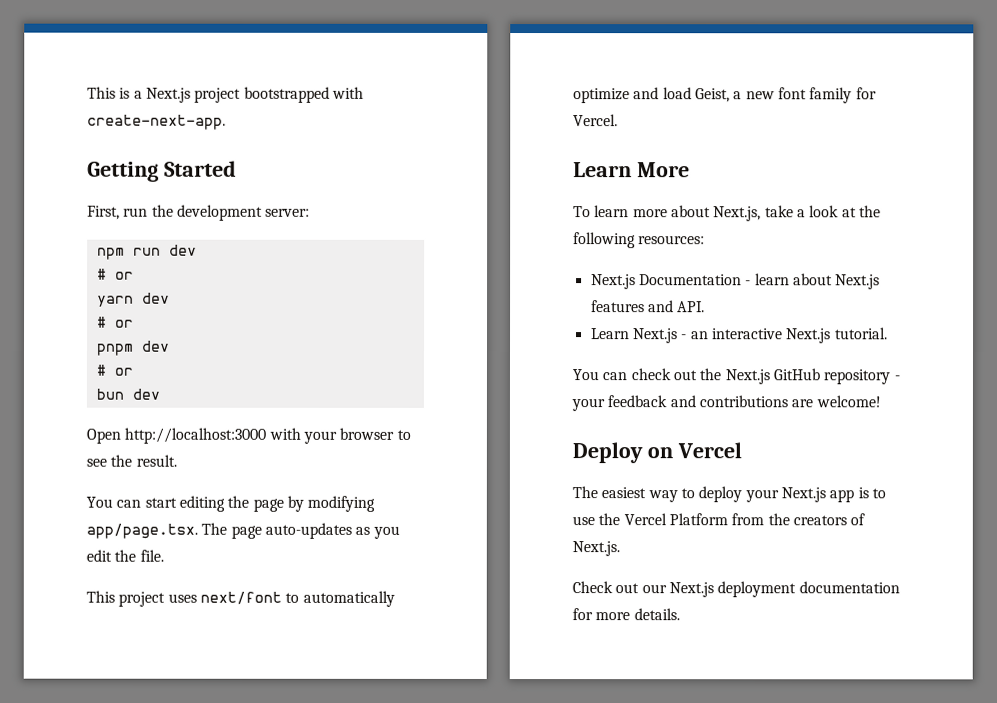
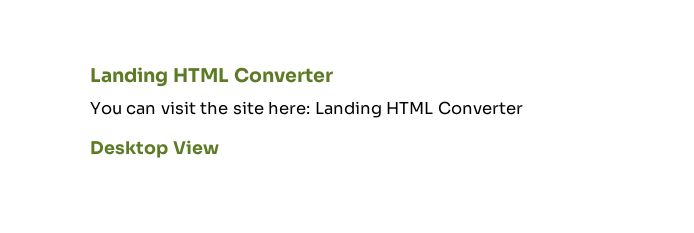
[87,86,364,103] [87,114,226,130] [87,160,237,182] [87,204,311,221] [96,244,197,260] [96,268,134,280] [96,292,170,307] [96,316,134,328] [95,340,170,356] [95,364,133,376] [95,388,160,400] [86,427,411,444] [86,454,177,467] [86,495,376,512] [86,522,400,539] [86,549,164,562] [86,590,395,607] [573,87,877,104] [573,114,618,127] [573,162,690,178] [573,205,881,222] [573,232,706,249] [590,273,881,290] [590,300,706,313] [590,327,888,344] [572,368,900,385] [571,395,881,412] [572,442,742,464] [572,486,886,503] [572,513,866,526] [572,541,620,557] [572,581,900,598] [572,608,680,621] This is a Next.js project bootstrapped with create-next-app. // Getting Started // First, run the development server: // npm run dev // # or // yarn dev // # or // pnpm dev // # or // bun dev // Open http://localhost:3000 with your browser to see the result. // You can start editing the page by modifying app/page.tsx. The page auto-updates as you edit the file. // This project uses next/font to automatically optimize and load Geist, a new font family for Vercel. // Learn More // To learn more about Next.js, take a look at the following resources: // Next.js Documentation - learn about Next.js features and API. // Learn Next.js - an interactive Next.js tutorial. // You can check out the Next.js GitHub repository - your feedback and contributions are welcome! // Deploy on Vercel // The easiest way to deploy your Next.js app is to use the Vercel Platform from the creators of Next.js. // Check out our Next.js deployment documentation for more details. -> [90,67,334,87] [90,101,523,118] [90,140,219,158] Landing HTML Converter // You can visit the site here: Landing HTML Converter // Desktop View

